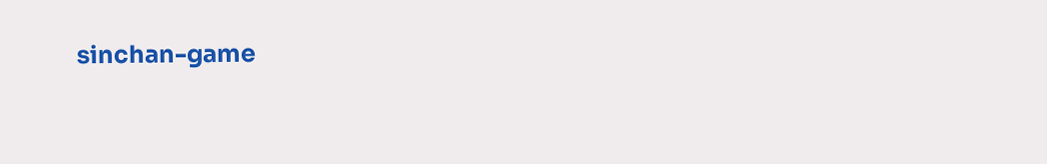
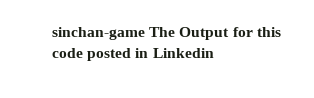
(256, 56) none -> [149,27,281,40] [52,48,214,61] The Output for this code posted in Linkedin

